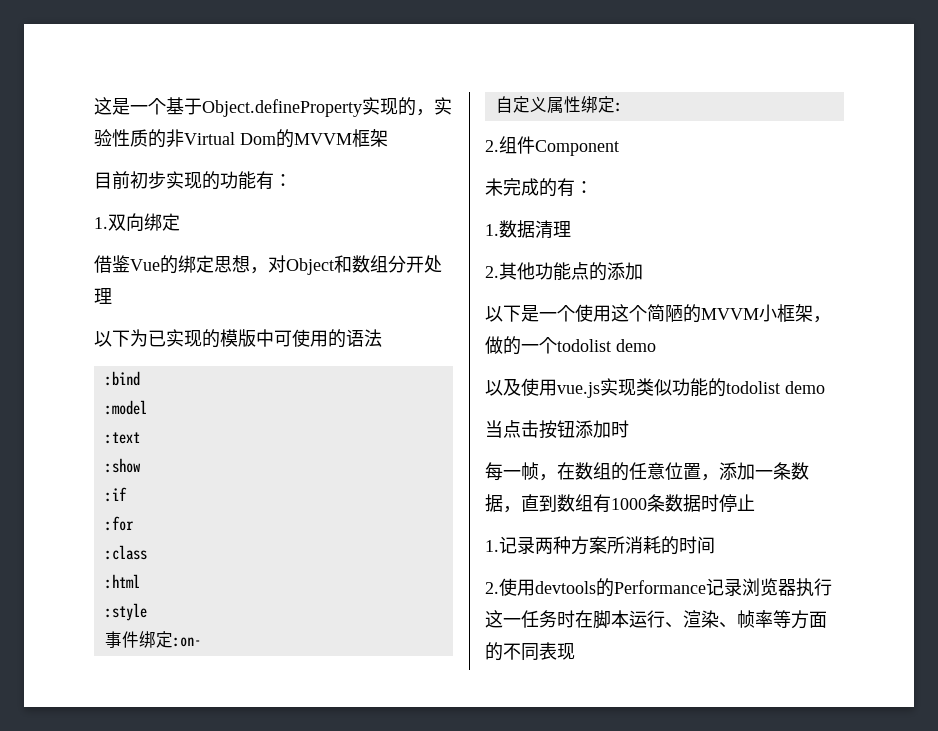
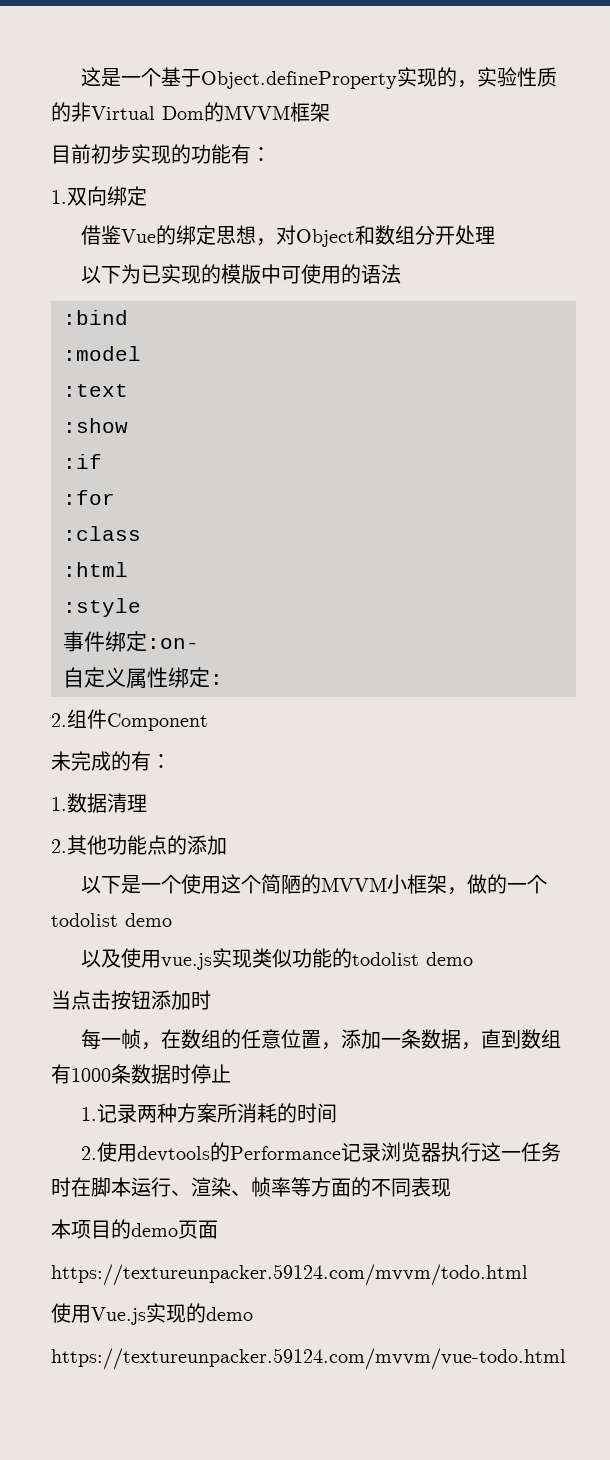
(575, 651) none -> [51,1219,218,1239] [51,1264,528,1286] [51,1303,253,1325] [51,1348,566,1370] // 本项目的demo页面 // https://textureunpacker.59124.com/mvvm/todo.html // 使用Vue.js实现的demo // https://textureunpacker.59124.com/mvvm/vue-todo.html

